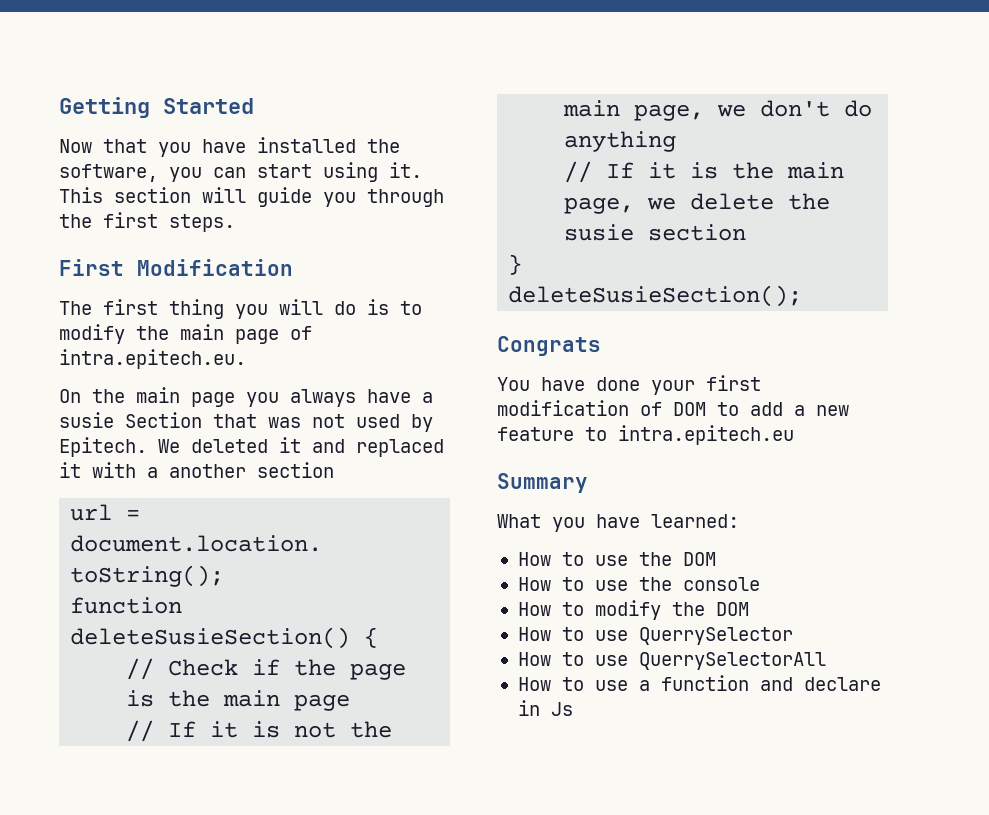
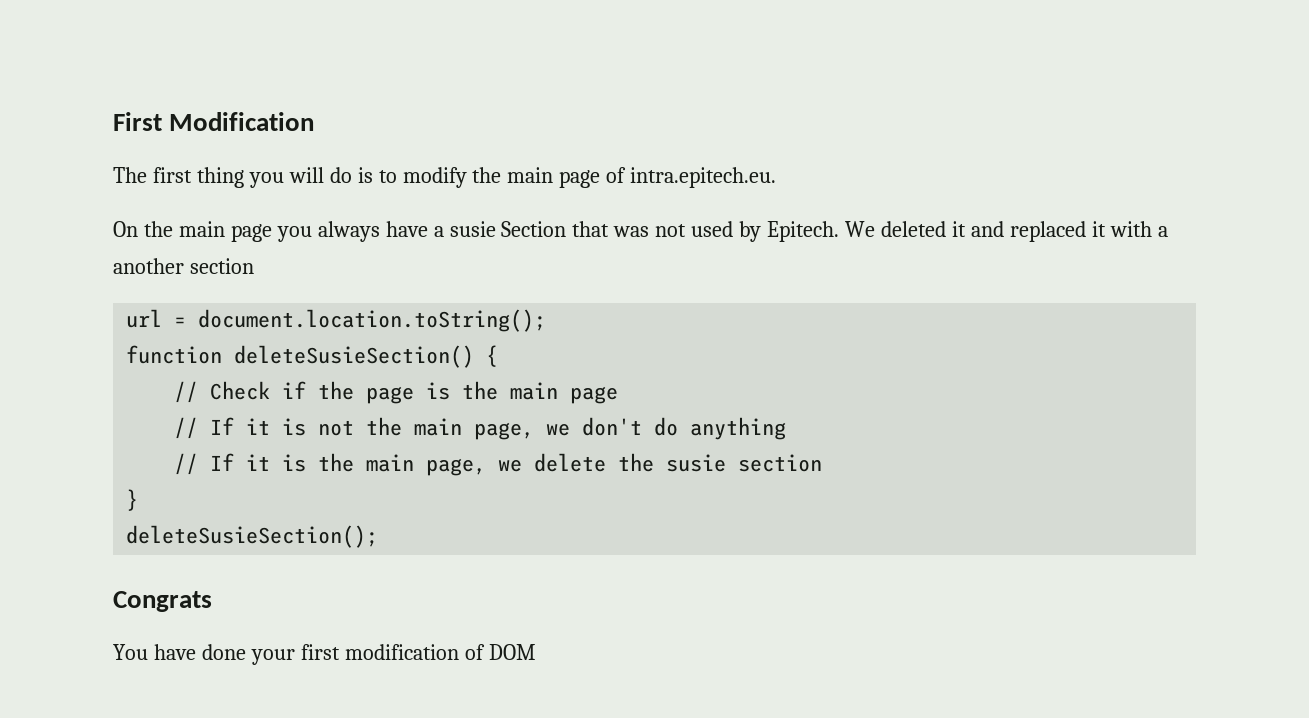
[59,97,254,118] [59,137,400,157] [59,162,422,182] [59,187,444,207] [59,212,235,232] Getting Started // Now that you have installed the software, you can start using it. This section will guide you through the first steps. // -> (113, 121) none
[717,402,849,416] [497,425,794,445] [497,473,588,493] [497,514,739,532] [517,552,716,566] [517,577,760,591] [517,600,749,620] [517,627,793,645] [517,652,826,670] [517,675,881,691] [517,700,573,716] to add a new feature to intra.epitech.eu // Summary // What you have learned: // How to use the DOM // How to use the console // How to modify the DOM // How to use QuerrySelector // How to use QuerrySelectorAll // How to use a function and declare in Js -> (536, 652) none

